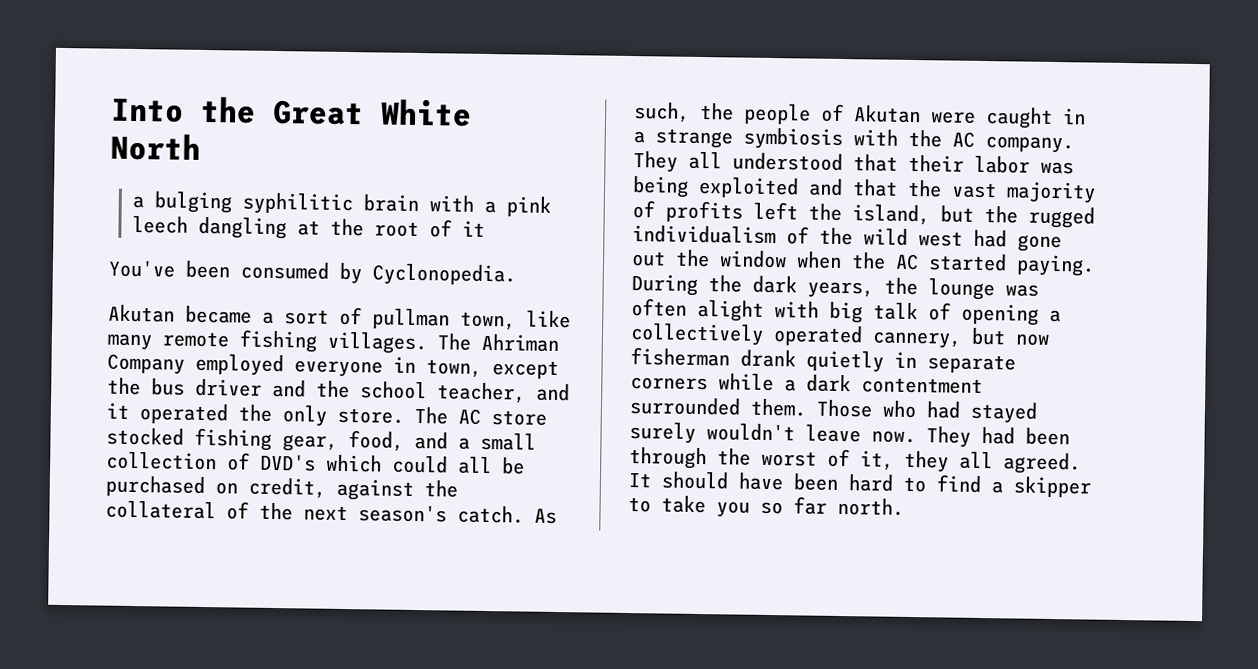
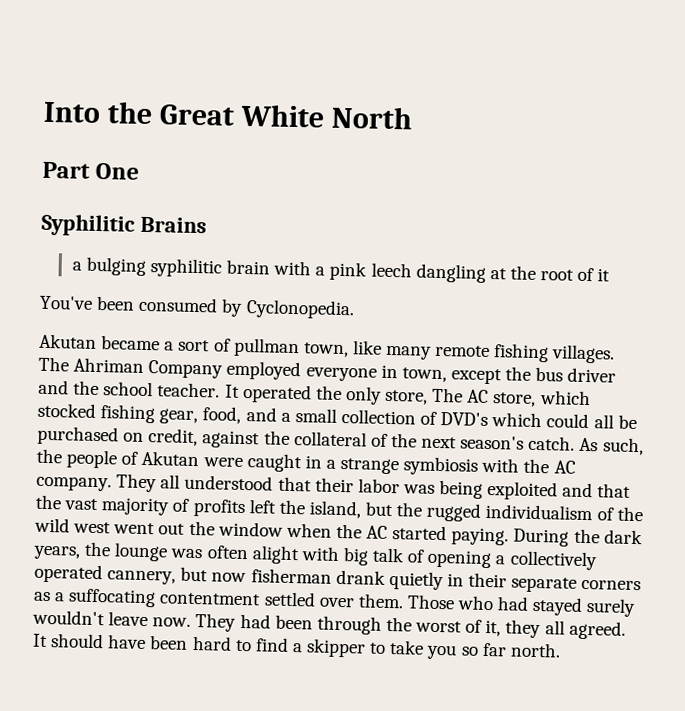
(201, 146) none -> [42,161,140,180] [41,213,207,237] // Part One // Syphilitic Brains
[437,382,570,404] [106,402,129,419] teacher, and it -> [157,382,240,398] teacher. It
[337,407,404,424] store. -> [385,389,429,405] store,
[491,410,547,426] store -> [492,390,591,407] store, which
[973,229,1062,253] had gone -> [113,522,156,535] went
(917, 360) none -> [468,572,508,588] their
[718,373,983,394] [629,397,741,416] while a dark contentment surrounded -> [33,588,355,608] as a suffocating contentment settled over

